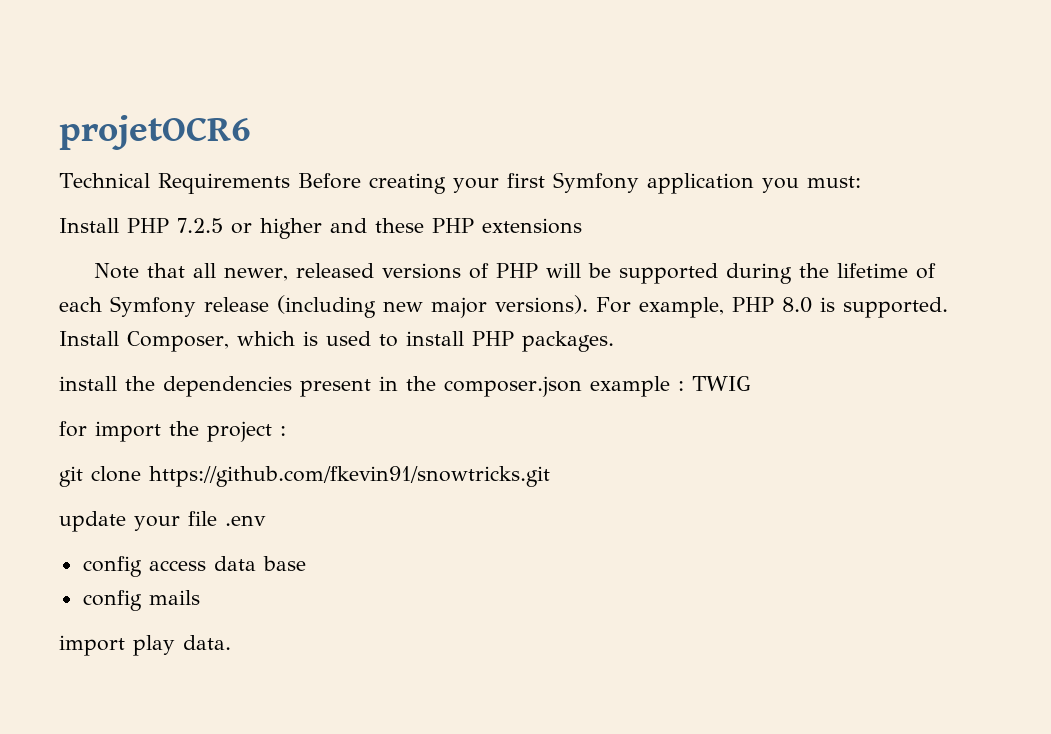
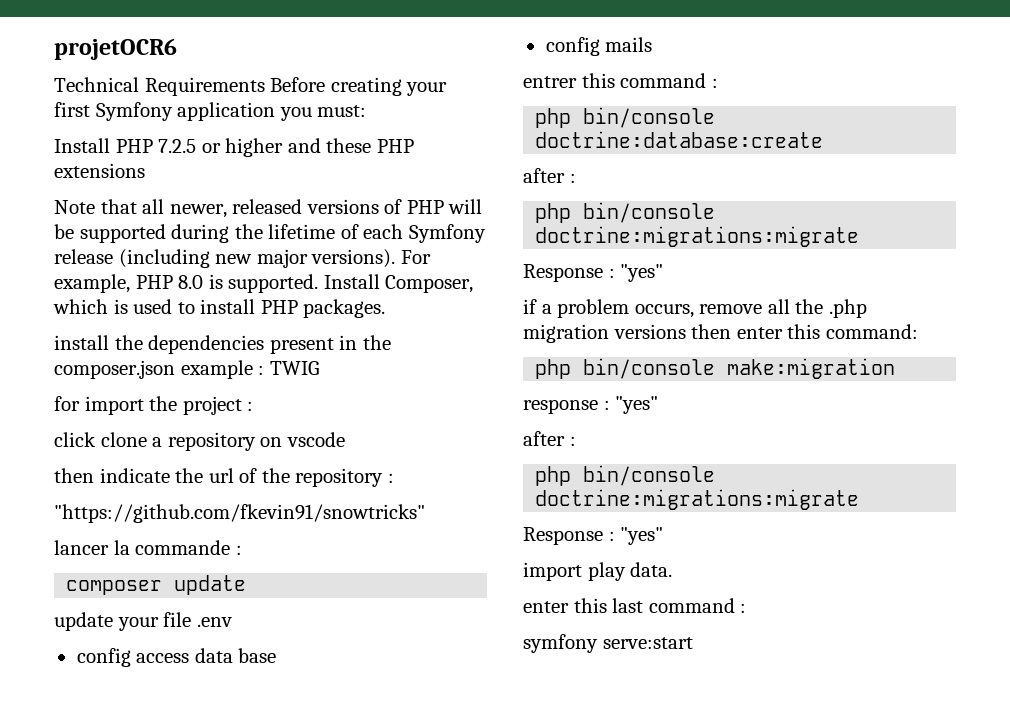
[59,466,550,487] git clone https://github.com/fkevin91/snowtricks.git -> [54,432,345,451] [54,468,394,487] [54,504,425,523] [54,540,242,555] [66,575,247,595] click clone a repository on vscode // then indicate the url of the repository : // "https://github.com/fkevin91/snowtricks" // lancer la commande : // composer update
[59,635,231,656] import play data. -> [523,73,718,88] [535,107,716,128] [535,131,824,148] [523,168,576,183] [535,202,716,223] [535,226,860,247] [523,264,664,282] [523,299,867,318] [523,324,918,343] [535,358,896,379] [523,396,659,414] [523,431,576,446] [535,465,716,486] [535,489,860,510] [523,527,664,545] [523,562,673,581] [523,598,747,613] [523,634,693,653] entrer this command : // php bin/console doctrine:database:create // after : // php bin/console doctrine:migrations:migrate // Response : "yes" // if a problem occurs, remove all the .php migration versions then enter this command: // php bin/console make:migration // response : "yes" // after : // php bin/console doctrine:migrations:migrate // Response : "yes" // import play data. // enter this last command : // symfony serve:start

